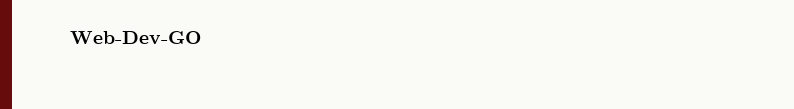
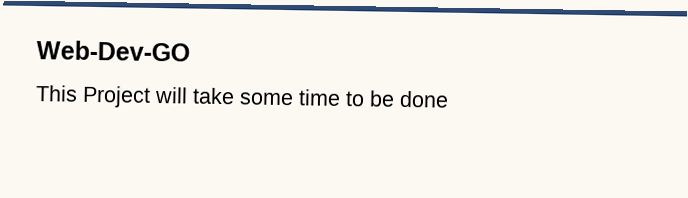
(201, 37) none -> [35,85,449,108] // This Project will take some time to be done

